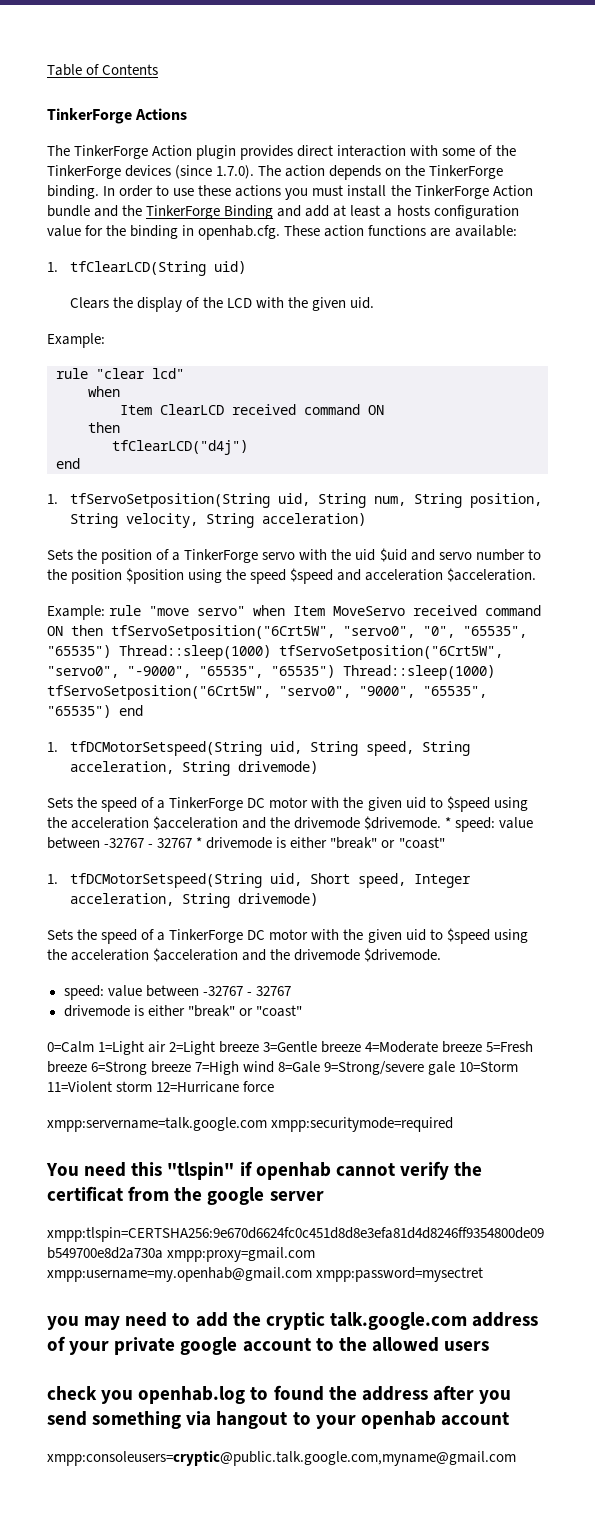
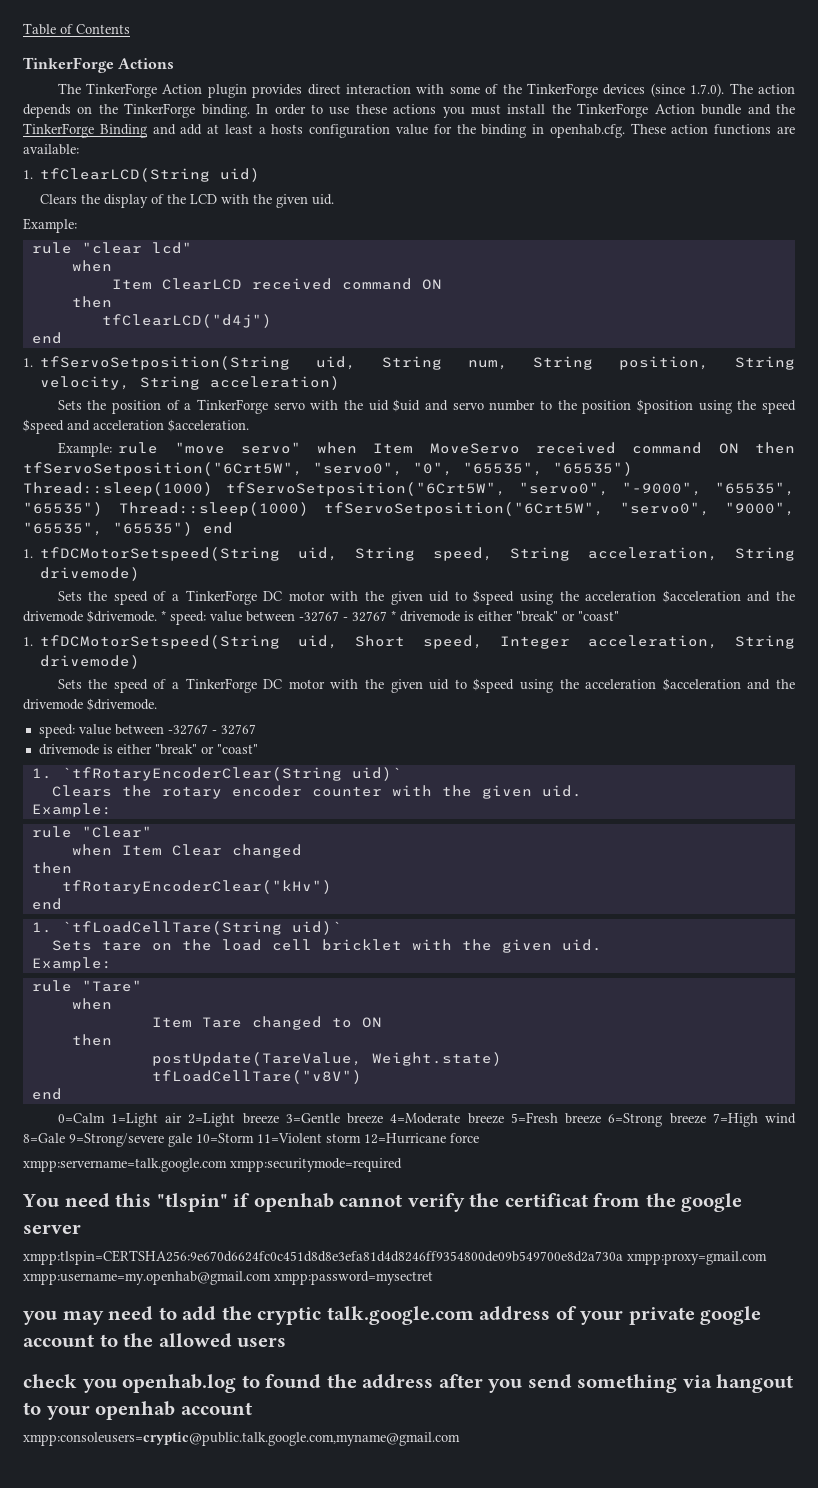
(302, 1011) none -> [31,767,402,781] [51,785,582,799] [31,803,112,817] [31,826,152,838] [71,844,302,858] [31,862,72,874] [61,880,332,894] [31,898,62,910] [31,921,342,935] [51,939,602,953] [31,957,112,971] [31,980,142,992] [71,998,112,1010] [151,1016,382,1030] [71,1034,112,1046] [151,1052,502,1066] [151,1070,362,1084] [31,1088,62,1100] // 1. `tfRotaryEncoderClear(String uid)` // Clears the rotary encoder counter with the given uid. // Example: // rule "Clear" // when Item Clear changed // then // tfRotaryEncoderClear("kHv") // end // 1. `tfLoadCellTare(String uid)` // Sets tare on the load cell bricklet with the given uid. // Example: // rule "Tare" // when // Item Tare changed to ON // then // postUpdate(TareValue, Weight.state) // tfLoadCellTare("v8V") // end

